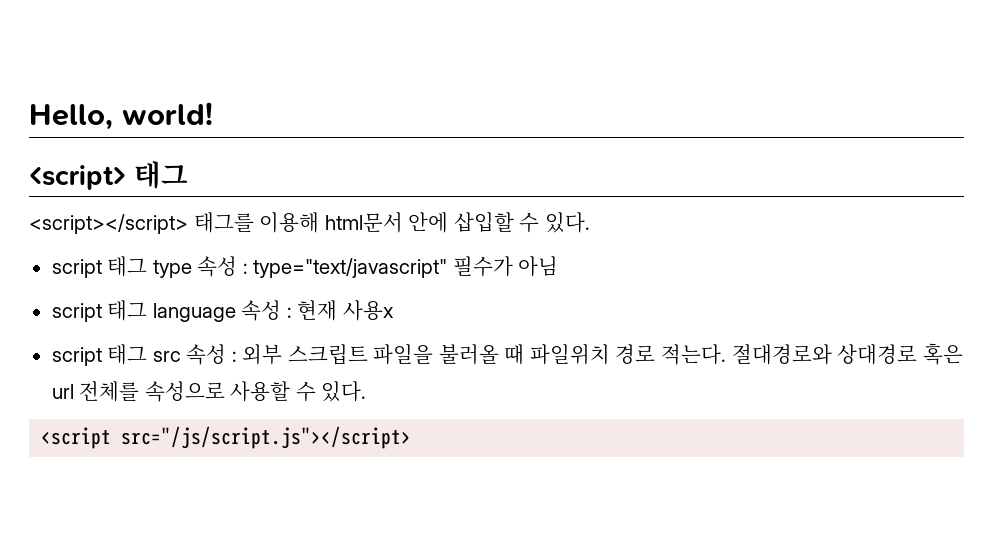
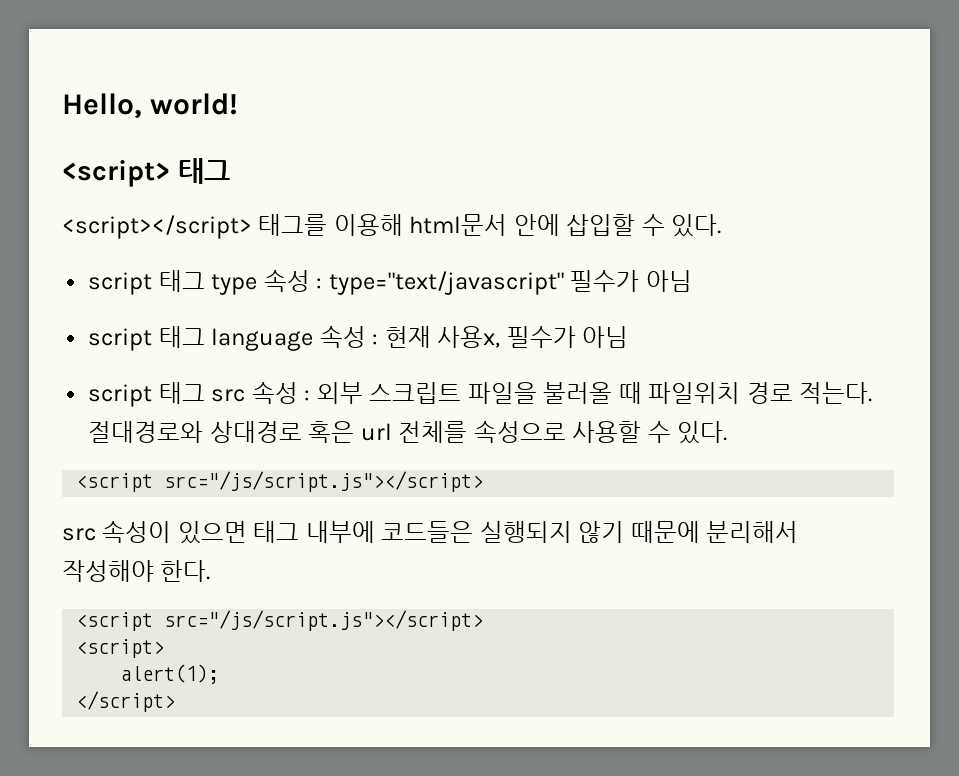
[342,300,394,321] 사용x -> [437,326,629,348] 사용x, 필수가 아님
(412, 437) none -> [62,520,799,544] [62,560,211,582] [76,610,484,631] [76,639,165,658] [120,664,220,684] [76,691,176,712] // src 속성이 있으면 태그 내부에 코드들은 실행되지 않기 때문에 분리해서 작성해야 한다. // <script src="/js/script.js"></script> // <script> // alert(1); // </script>

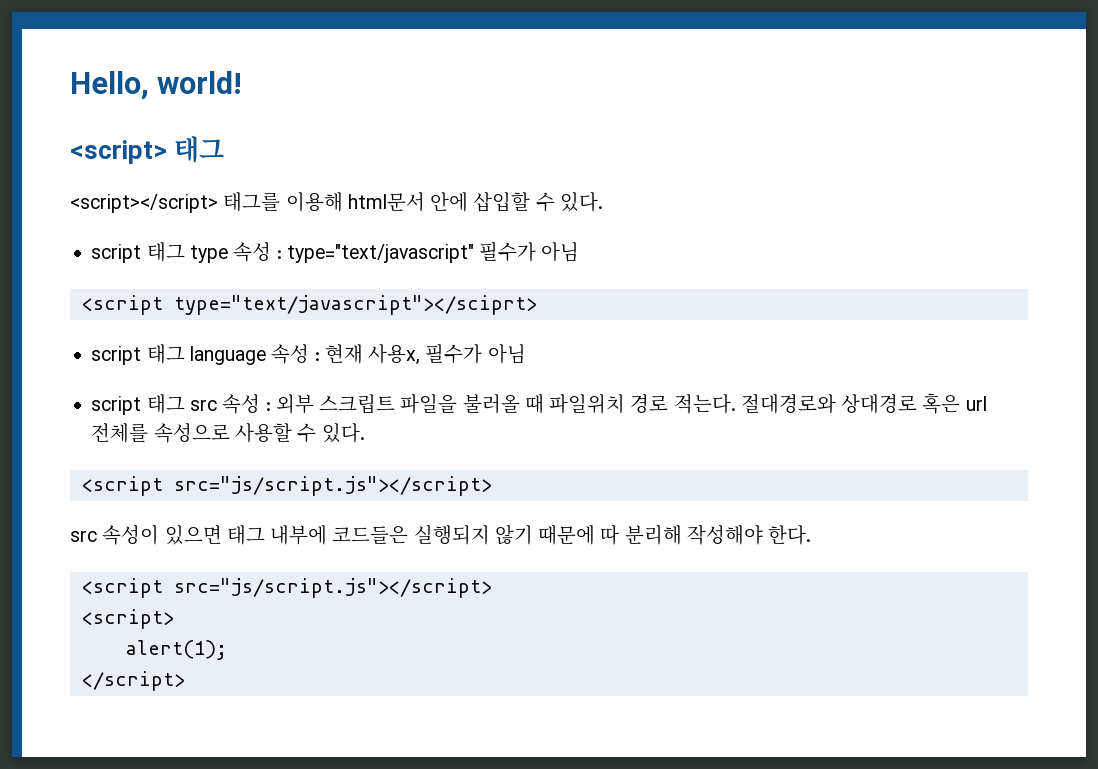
(692, 281) none -> [81,295,537,315] // <script type="text/javascript"></sciprt>
[164,471,484,492] src="/js/script.js"></script> -> [173,476,492,496] src="js/script.js"></script>
[706,521,799,543] 분리해서 -> [600,525,682,545] 따 분리해
[164,610,484,631] src="/js/script.js"></script> -> [173,578,492,598] src="js/script.js"></script>

